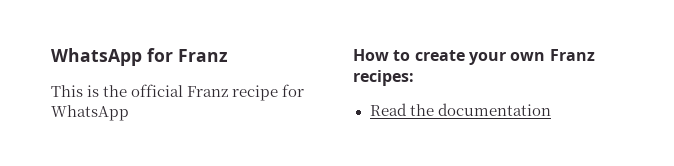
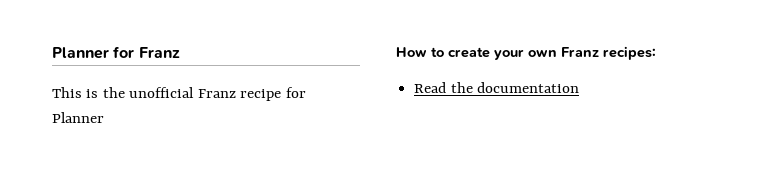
[51,48,142,66] WhatsApp -> [52,47,109,59] Planner
[131,84,184,97] official -> [129,87,195,98] unofficial
[51,105,129,121] WhatsApp -> [52,112,104,123] Planner

